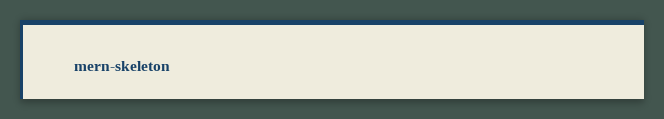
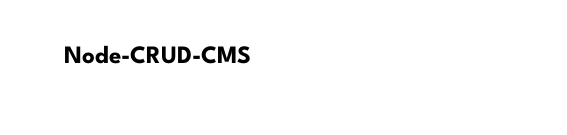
[74,61,170,71] mern-skeleton -> [64,45,251,64] Node-CRUD-CMS

